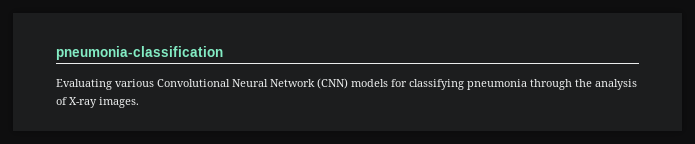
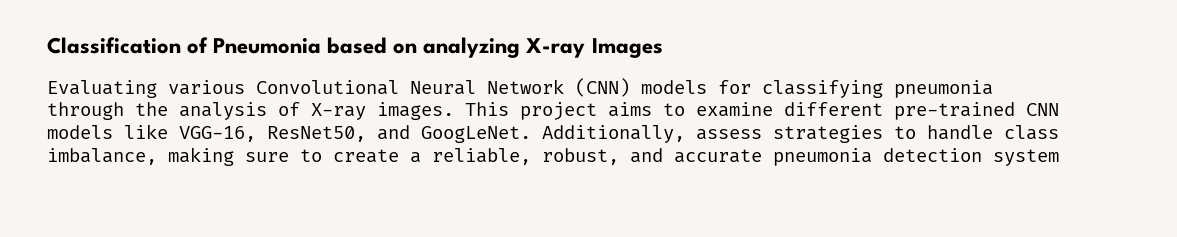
[56,46,223,60] pneumonia-classification -> [47,37,663,58] Classification of Pneumonia based on analyzing X-ray Images
(139, 102) none -> [465,102,1059,120] [47,124,1059,143] [47,147,1059,166] This project aims to examine different pre-trained CNN models like VGG-16, ResNet50, and GoogLeNet. Additionally, assess strategies to handle class imbalance, making sure to create a reliable, robust, and accurate pneumonia detection system

